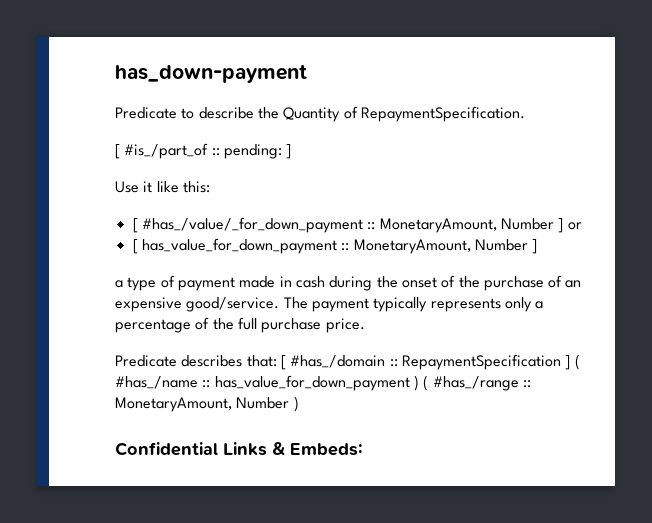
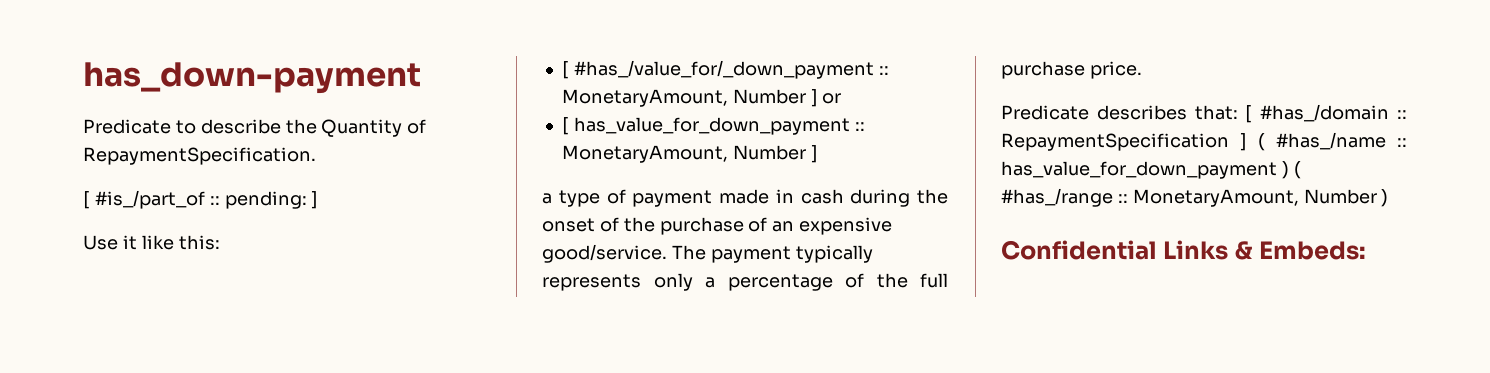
[141,217,363,233] #has_/value/_for_down_payment -> [573,60,874,79] #has_/value_for/_down_payment

